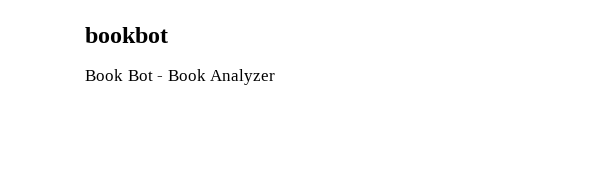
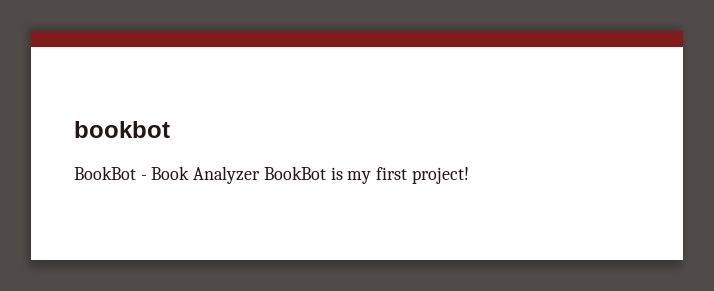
[85,69,153,81] Book Bot -> [74,166,136,180] BookBot
(276, 77) none -> [263,166,469,184] BookBot is my first project!

